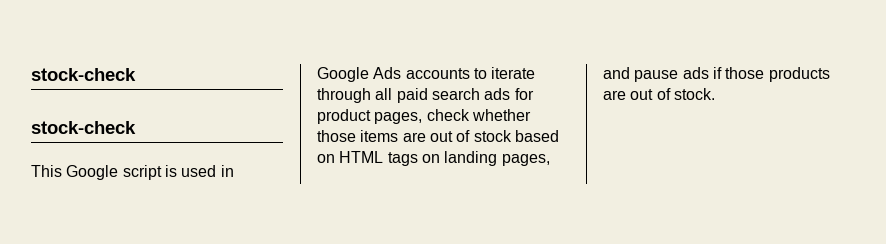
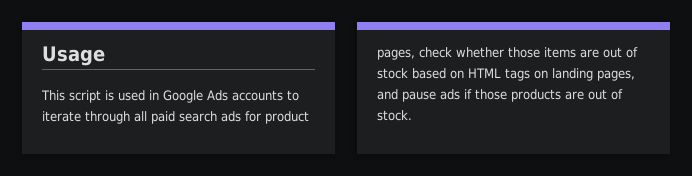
[31,68,136,81] [31,121,136,134] stock-check // stock-check -> [42,46,105,66] Usage
[66,165,119,180] Google -> (65, 95) none

